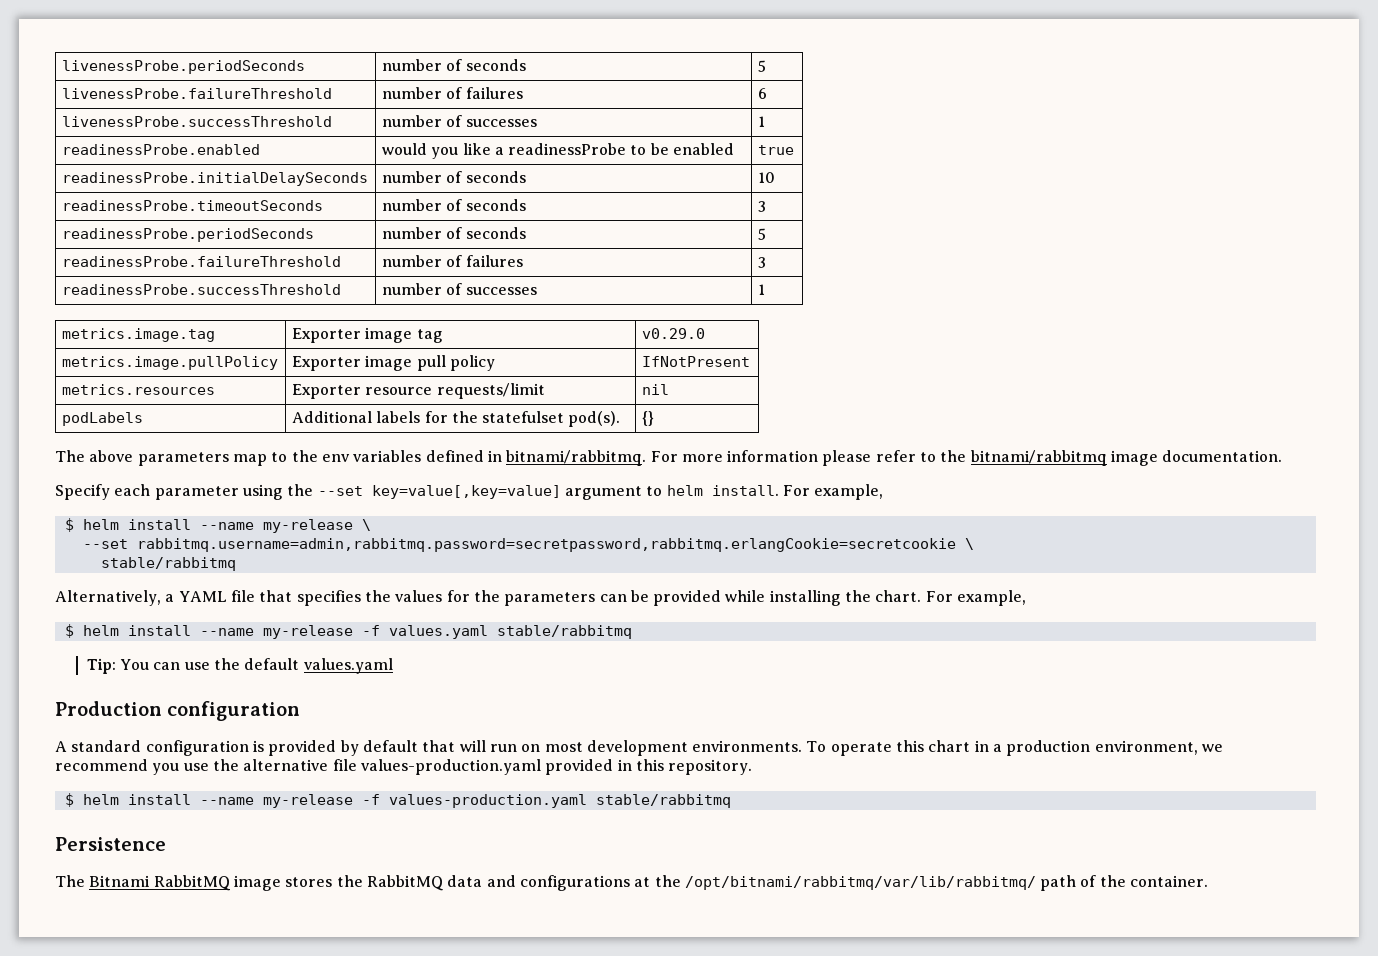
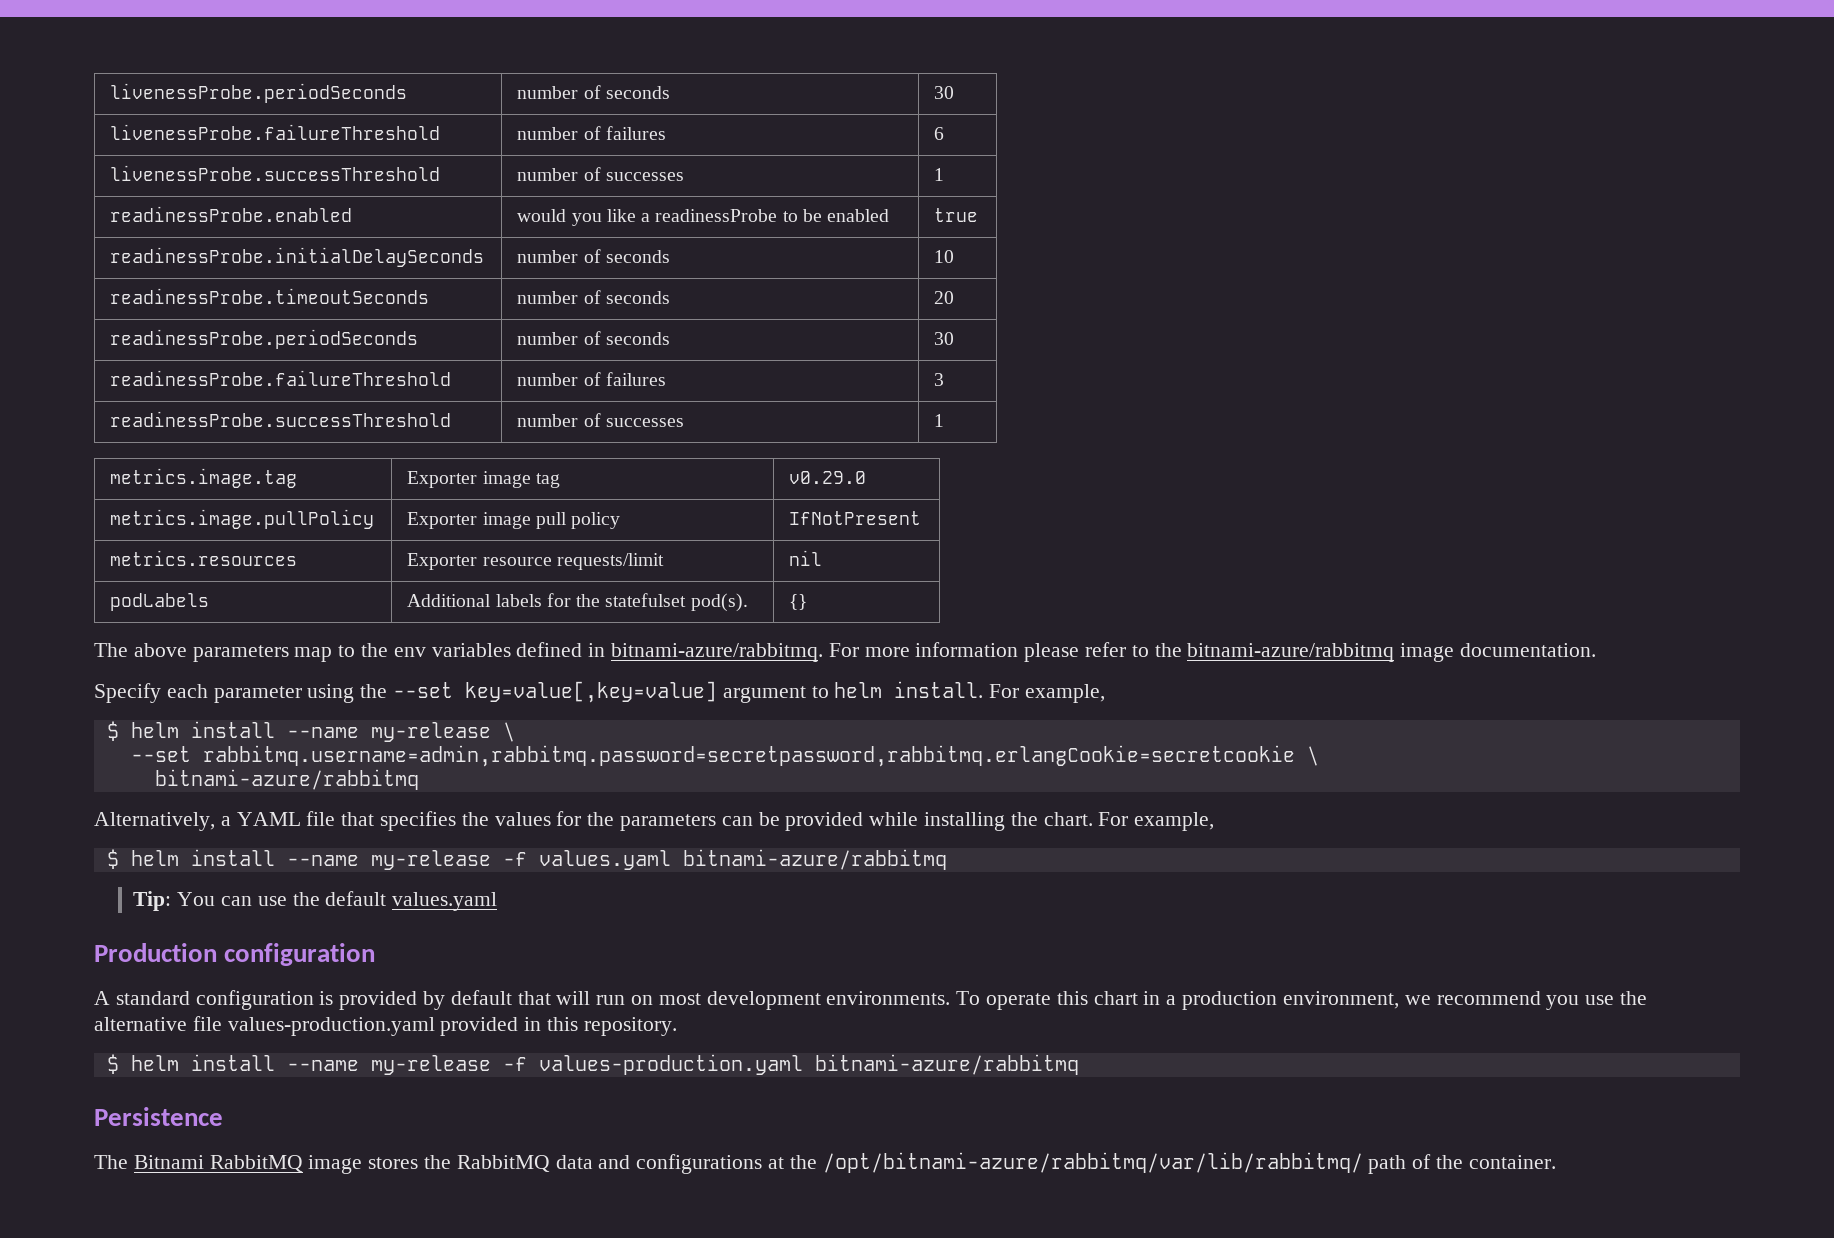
[757,60,766,72] 5 -> [934,86,955,99] 30
[757,201,766,212] 3 -> [934,291,955,304] 20
[757,228,766,240] 5 -> [934,332,955,345] 30
[506,450,647,466] bitnami/rabbitmq. -> [611,643,824,662] bitnami-azure/rabbitmq.
[970,450,1107,466] bitnami/rabbitmq -> [1187,643,1395,662] bitnami-azure/rabbitmq
[100,557,236,571] stable/rabbitmq -> [154,769,419,790] bitnami-azure/rabbitmq
[496,625,632,639] stable/rabbitmq -> [682,849,947,870] bitnami-azure/rabbitmq
[595,794,731,808] stable/rabbitmq -> [814,1054,1079,1075] bitnami-azure/rabbitmq
[684,876,1036,890] /opt/bitnami/rabbitmq/var/lib/rabbitmq/ -> [822,1152,1363,1173] /opt/bitnami-azure/rabbitmq/var/lib/rabbitmq/

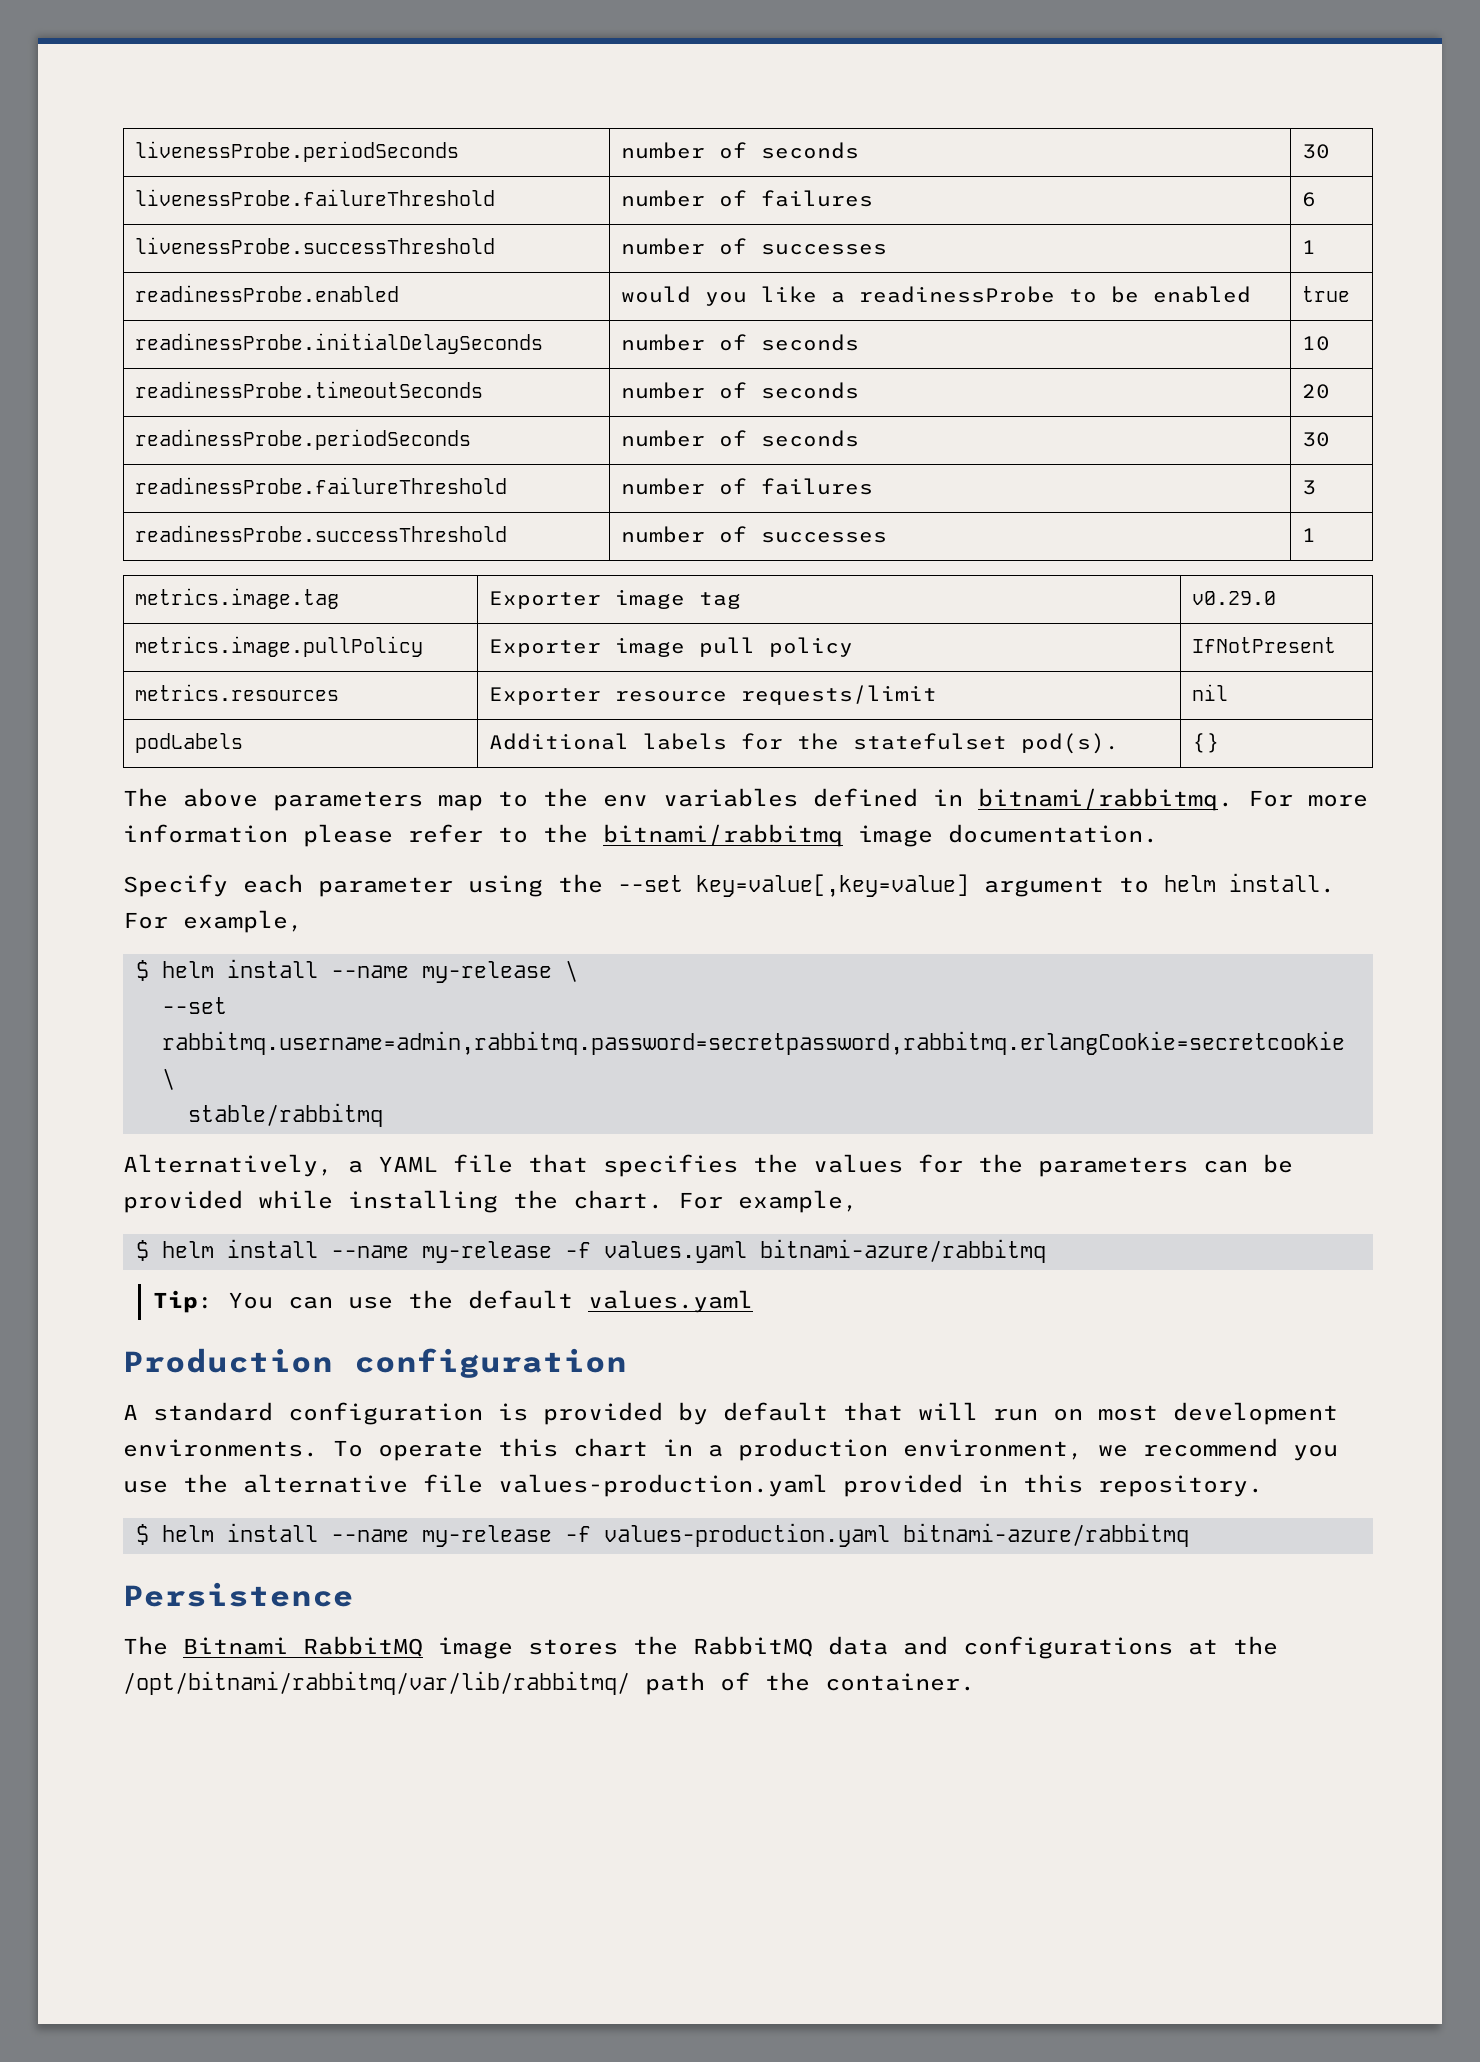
[611,643,824,662] bitnami-azure/rabbitmq. -> [978,788,1233,811] bitnami/rabbitmq.
[1187,643,1395,662] bitnami-azure/rabbitmq -> [603,824,843,847] bitnami/rabbitmq
[154,769,419,790] bitnami-azure/rabbitmq -> [187,1103,383,1127] stable/rabbitmq
[822,1152,1363,1173] /opt/bitnami-azure/rabbitmq/var/lib/rabbitmq/ -> [123,1671,630,1695] /opt/bitnami/rabbitmq/var/lib/rabbitmq/

